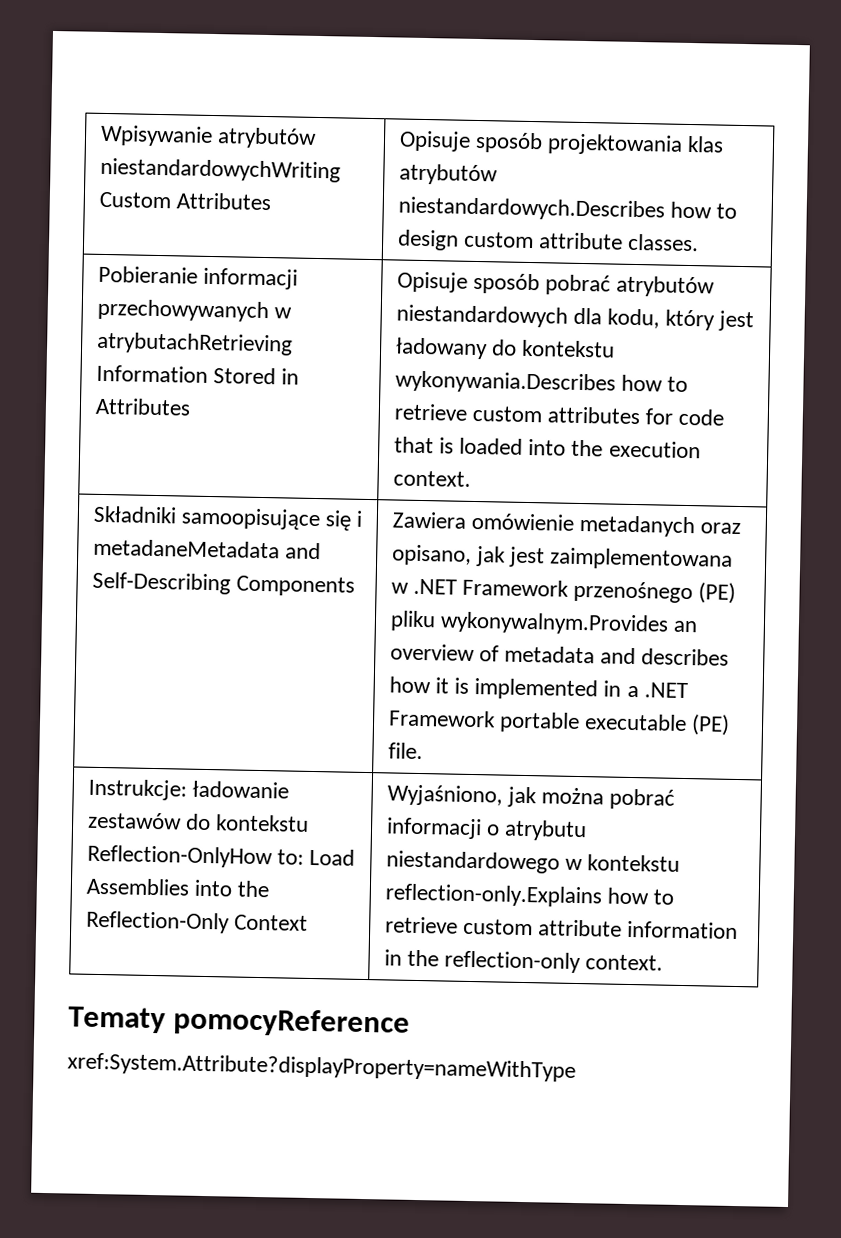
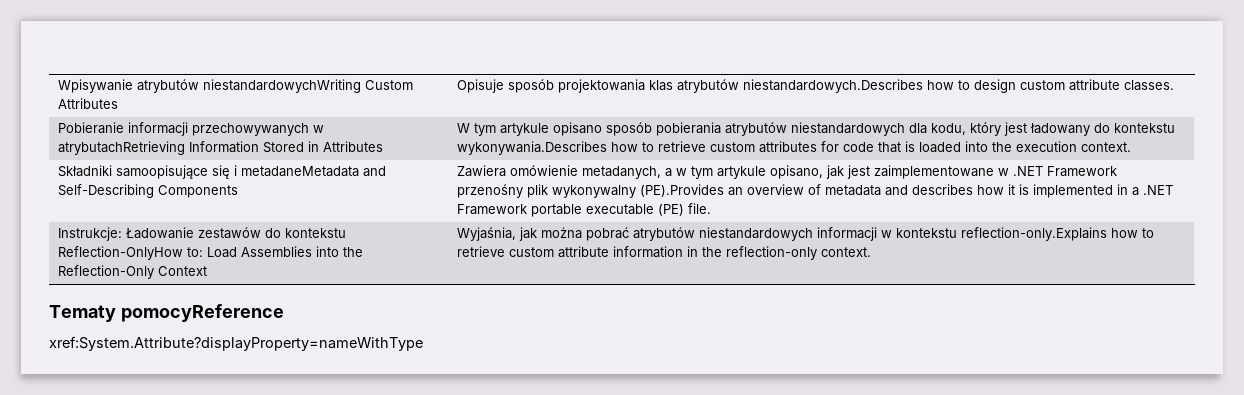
[396,271,611,296] Opisuje sposób pobrać -> [457,122,722,136] W tym artykule opisano sposób pobierania
[578,514,742,538] metadanych oraz -> [582,166,767,179] metadanych, a w tym artykule
[549,547,734,571] zaimplementowana -> [874,165,995,179] zaimplementowane
[573,580,737,604] [389,610,669,636] przenośnego (PE) pliku wykonywalnym.Provides -> [457,184,725,198] przenośny plik wykonywalny (PE).Provides
[191,780,289,799] ładowanie -> [126,227,195,239] Ładowanie
[386,784,503,807] Wyjaśniono, -> [457,227,517,241] Wyjaśnia,
[385,817,587,842] [385,850,560,874] informacji o atrybutu niestandardowego -> [633,227,878,241] atrybutów niestandardowych informacji

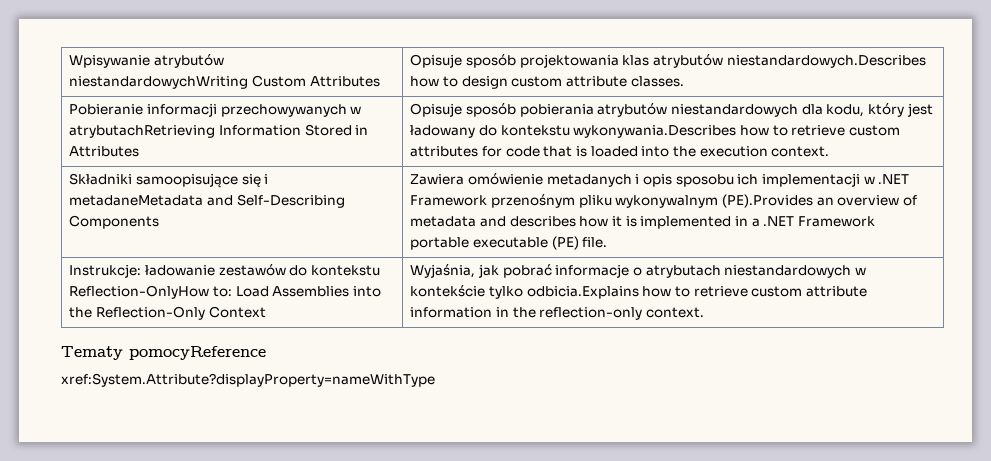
[457,122,603,136] W tym artykule opisano -> [410,103,463,117] Opisuje
[582,165,1118,179] [457,184,637,198] metadanych, a w tym artykule opisano, jak jest zaimplementowane w .NET Framework przenośny plik wykonywalny -> [546,173,910,187] [410,194,719,208] metadanych i opis sposobu ich implementacji w .NET Framework przenośnym pliku wykonywalnym
[126,227,195,239] Ładowanie -> [145,265,216,276] ładowanie
[541,227,1108,241] można pobrać atrybutów niestandardowych informacji w kontekstu reflection-only.Explains -> [502,264,866,278] [410,285,639,299] pobrać informacje o atrybutach niestandardowych w kontekście tylko odbicia.Explains

